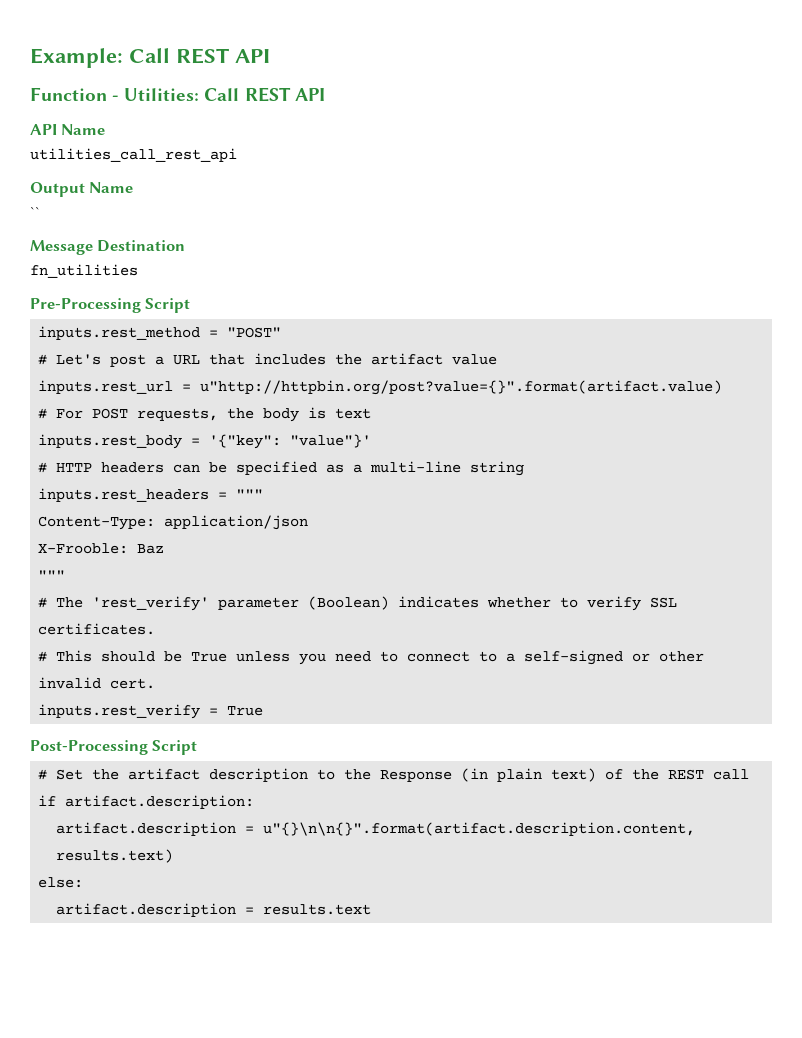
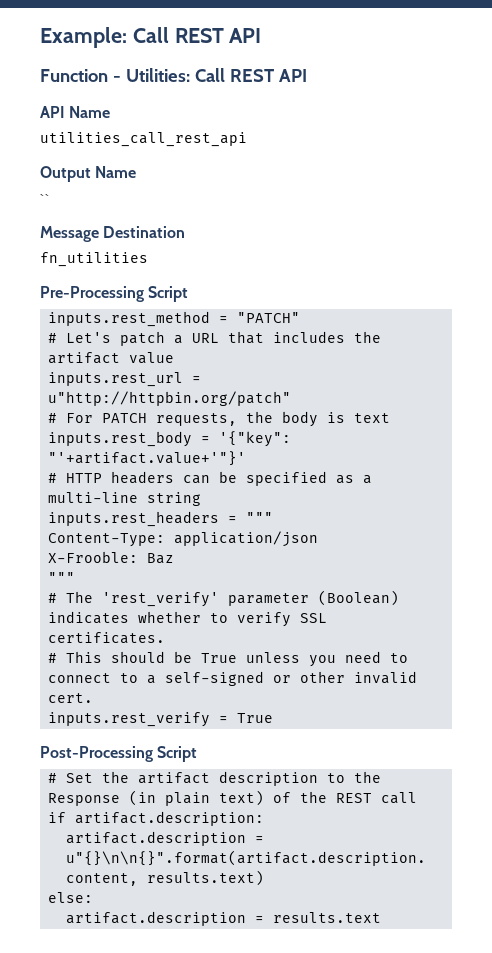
[226,327,281,338] "POST" -> [237,312,301,323] "PATCH"
[109,354,146,367] post -> [120,331,166,346] patch
[199,380,722,395] u"http://httpbin.org/post?value={}".format(artifact.value) -> [48,391,292,406] u"http://httpbin.org/patch"
[91,408,128,419] POST -> [102,413,148,423] PATCH
[289,434,371,448] "value"}' -> [48,451,247,466] "'+artifact.value+'"}'

